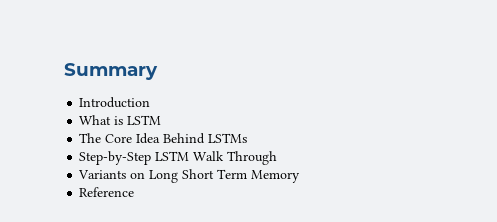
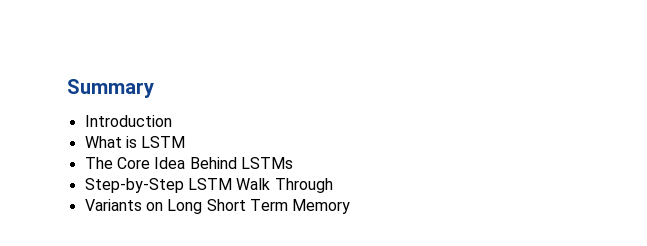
[79,187,135,197] // Reference -> (351, 206) none

